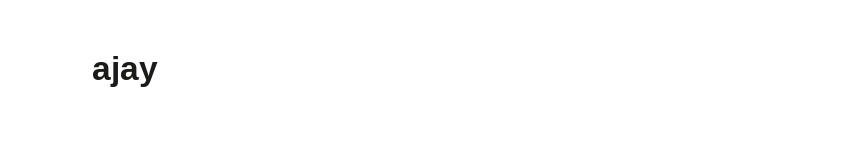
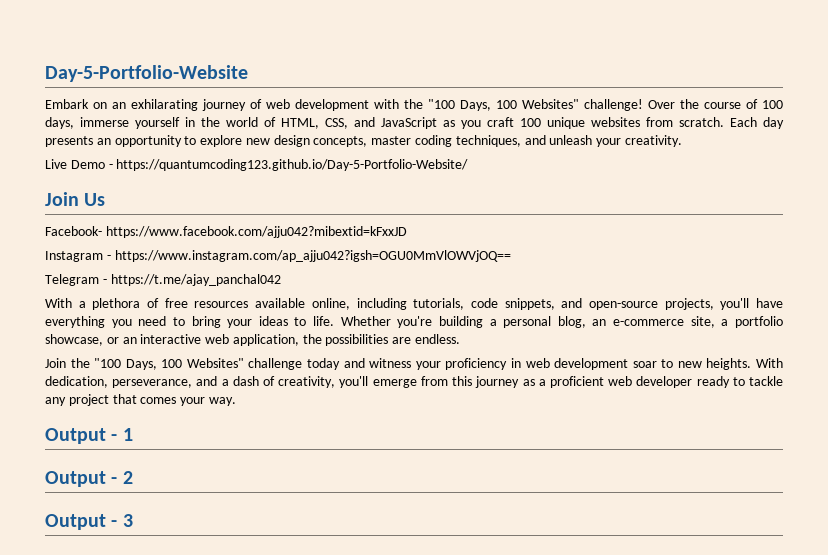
[92,56,158,87] ajay -> [45,65,248,82] [45,99,783,111] [45,117,784,129] [45,135,682,147] [45,159,469,171] [45,192,106,206] [45,226,407,238] [45,250,511,262] [45,274,281,286] [45,298,783,310] [45,316,784,328] [45,334,461,346] [45,358,783,370] [45,376,784,388] [45,394,236,406] [45,428,133,444] [45,471,133,487] [45,514,133,530] Day-5-Portfolio-Website // Embark on an exhilarating journey of web development with the "100 Days, 100 Websites" challenge! Over the course of 100 days, immerse yourself in the world of HTML, CSS, and JavaScript as you craft 100 unique websites from scratch. Each day presents an opportunity to explore new design concepts, master coding techniques, and unleash your creativity. // Live Demo - https://quantumcoding123.github.io/Day-5-Portfolio-Website/ // Join Us // Facebook- https://www.facebook.com/ajju042?mibextid=kFxxJD // Instagram - https://www.instagram.com/ap_ajju042?igsh=OGU0MmVlOWVjOQ== // Telegram - https://t.me/ajay_panchal042 // With a plethora of free resources available online, including tutorials, code snippets, and open-source projects, you'll have everything you need to bring your ideas to life. Whether you're building a personal blog, an e-commerce site, a portfolio showcase, or an interactive web application, the possibilities are endless. // Join the "100 Days, 100 Websites" challenge today and witness your proficiency in web development soar to new heights. With dedication, perseverance, and a dash of creativity, you'll emerge from this journey as a proficient web developer ready to tackle any project that comes your way. // Output - 1 // Output - 2 // Output - 3

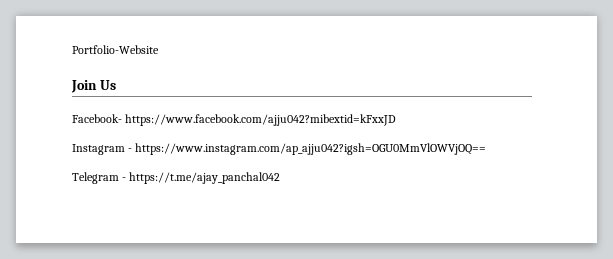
[45,65,248,82] [45,99,783,111] [45,117,784,129] [45,135,682,147] [45,159,469,171] Day-5-Portfolio-Website // Embark on an exhilarating journey of web development with the "100 Days, 100 Websites" challenge! Over the course of 100 days, immerse yourself in the world of HTML, CSS, and JavaScript as you craft 100 unique websites from scratch. Each day presents an opportunity to explore new design concepts, master coding techniques, and unleash your creativity. // Live Demo - https://quantumcoding123.github.io/Day-5-Portfolio-Website/ -> [72,45,159,54] Portfolio-Website
[45,298,783,310] [45,316,784,328] [45,334,461,346] [45,358,783,370] [45,376,784,388] [45,394,236,406] [45,428,133,444] [45,471,133,487] [45,514,133,530] // With a plethora of free resources available online, including tutorials, code snippets, and open-source projects, you'll have everything you need to bring your ideas to life. Whether you're building a personal blog, an e-commerce site, a portfolio showcase, or an interactive web application, the possibilities are endless. // Join the "100 Days, 100 Websites" challenge today and witness your proficiency in web development soar to new heights. With dedication, perseverance, and a dash of creativity, you'll emerge from this journey as a proficient web developer ready to tackle any project that comes your way. // Output - 1 // Output - 2 // Output - 3 -> (281, 178) none

